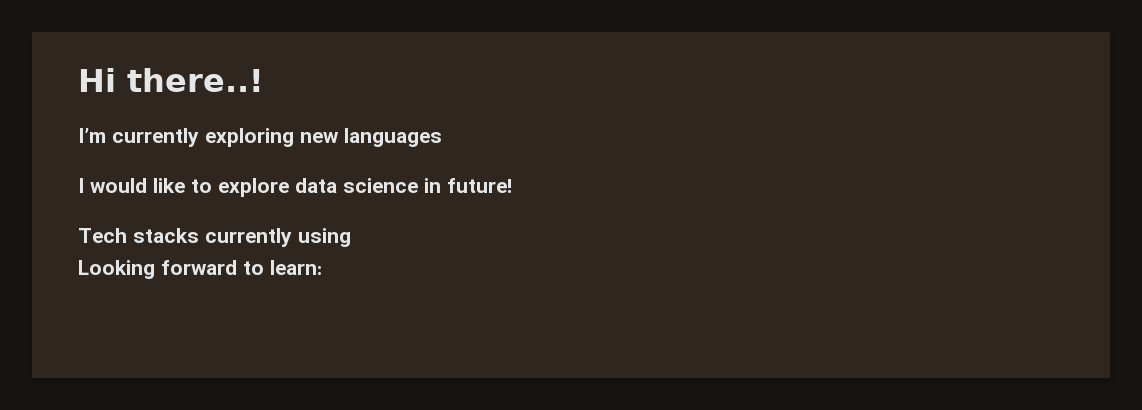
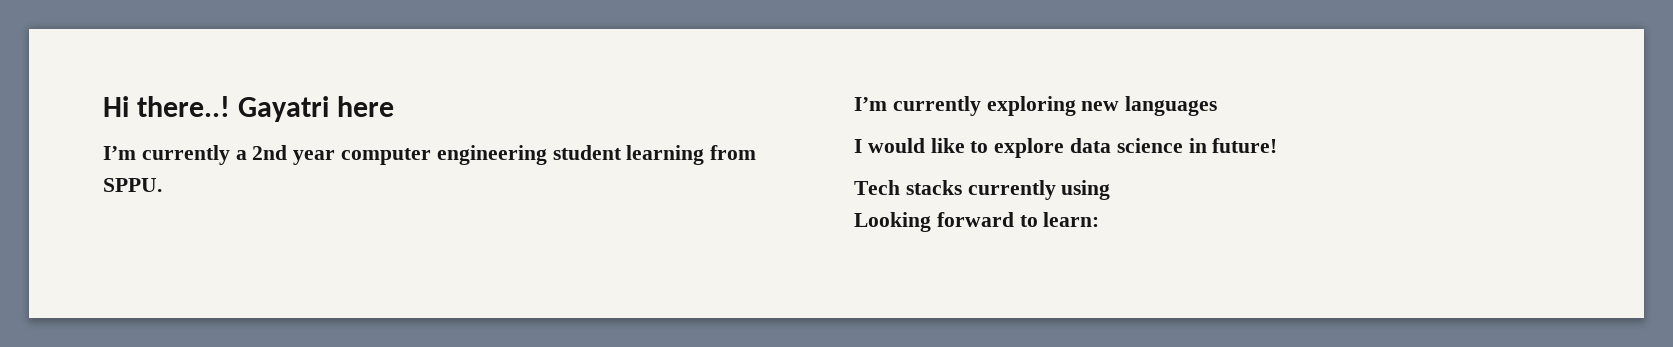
(264, 80) none -> [238,96,395,122] [103,145,757,165] [103,178,162,192] Gayatri here // I’m currently a 2nd year computer engineering student learning from SPPU.

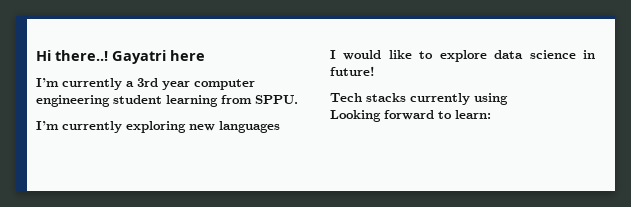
[252,145,288,160] 2nd -> [137,78,158,87] 3rd

